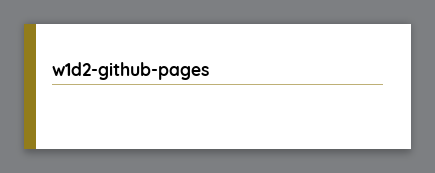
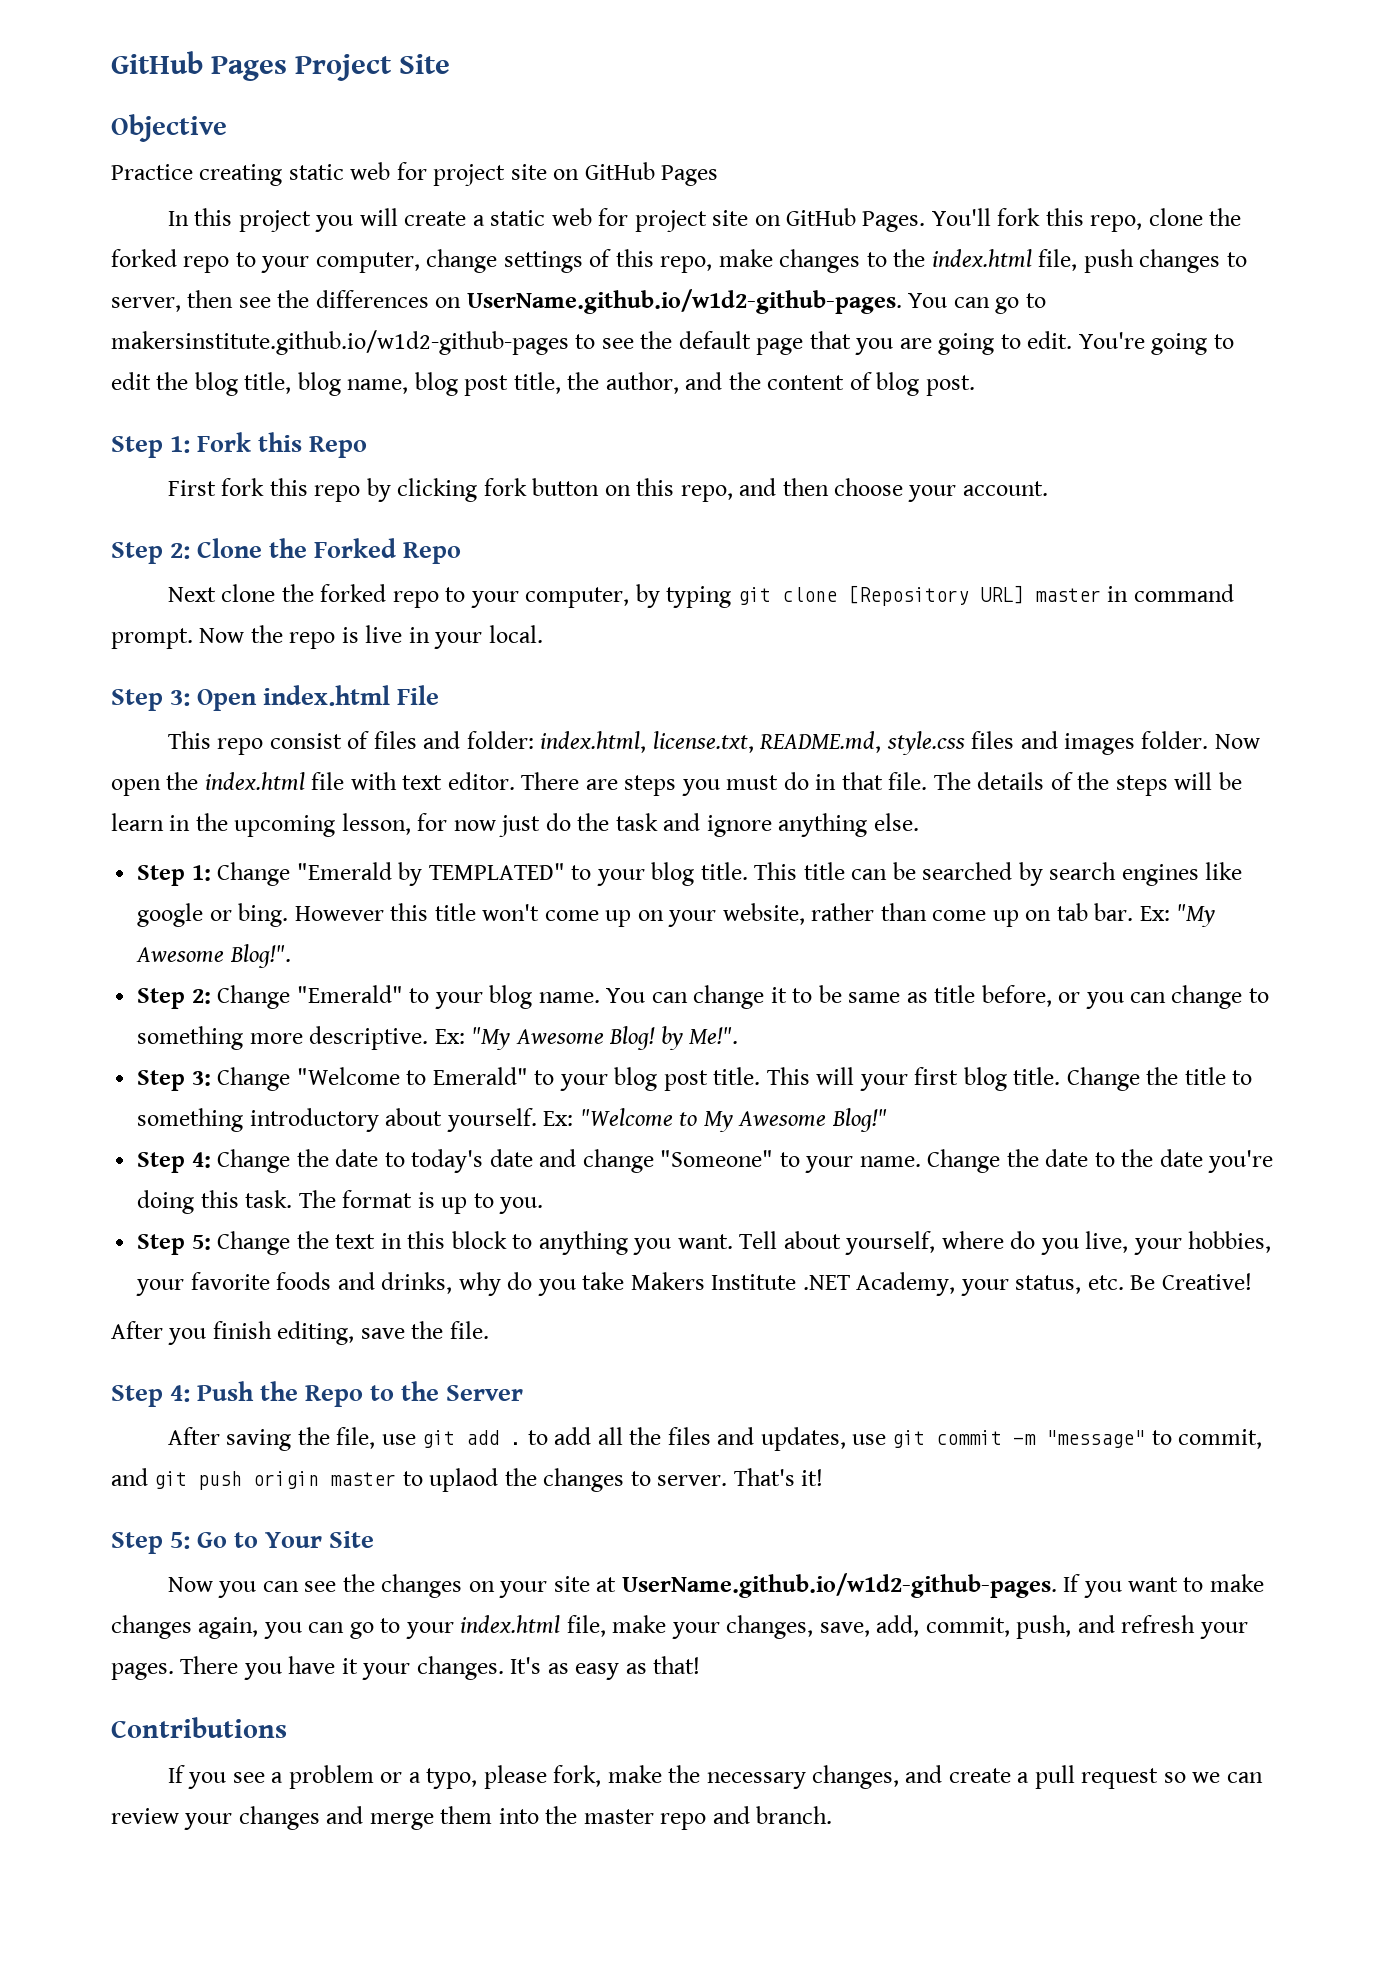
[52,62,209,80] w1d2-github-pages -> [111,51,451,81] [111,114,227,142] [111,162,719,186] [167,208,1242,232] [111,249,1247,273] [111,289,1046,314] [111,330,1234,355] [111,372,975,396] [111,432,368,458] [167,478,1048,502] [111,538,462,564] [167,584,1234,608] [111,625,543,649] [111,685,440,711] [167,731,1260,755] [111,772,1242,796] [111,813,919,837] [137,862,1243,886] [137,903,1216,927] [136,944,291,968] [137,985,1269,1009] [137,1026,739,1050] [137,1067,1253,1091] [137,1108,887,1132] [137,1149,1274,1173] [137,1190,544,1214] [137,1231,1272,1255] [136,1272,1252,1296] [111,1321,489,1345] [111,1381,524,1407] [167,1427,1263,1451] [111,1468,824,1492] [111,1531,375,1554] [167,1573,1264,1598] [111,1615,1248,1639] [111,1656,701,1680] [111,1717,287,1738] [167,1765,1263,1789] [111,1806,833,1830] GitHub Pages Project Site // Objective // Practice creating static web for project site on GitHub Pages // In this project you will create a static web for project site on GitHub Pages. You'll fork this repo, clone the forked repo to your computer, change settings of this repo, make changes to the index.html file, push changes to server, then see the differences on UserName.github.io/w1d2-github-pages. You can go to makersinstitute.github.io/w1d2-github-pages to see the default page that you are going to edit. You're going to edit the blog title, blog name, blog post title, the author, and the content of blog post. // Step 1: Fork this Repo // First fork this repo by clicking fork button on this repo, and then choose your account. // Step 2: Clone the Forked Repo // Next clone the forked repo to your computer, by typing git clone [Repository URL] master in command prompt. Now the repo is live in your local. // Step 3: Open index.html File // This repo consist of files and folder: index.html, license.txt, README.md, style.css files and images folder. Now open the index.html file with text editor. There are steps you must do in that file. The details of the steps will be learn in the upcoming lesson, for now just do the task and ignore anything else. // Step 1: Change "Emerald by TEMPLATED" to your blog title. This title can be searched by search engines like google or bing. However this title won't come up on your website, rather than come up on tab bar. Ex: "My Awesome Blog!". // Step 2: Change "Emerald" to your blog name. You can change it to be same as title before, or you can change to something more descriptive. Ex: "My Awesome Blog! by Me!". // Step 3: Change "Welcome to Emerald" to your blog post title. This will your first blog title. Change the title to something introductory about yourself. Ex: "Welcome to My Awesome Blog!" // Step 4: Change the date to today's date and change "Someone" to your name. Change the date to the date you're doing this task. The format is up to you. // Step 5: Change the text in this block to anything you want. Tell about yourself, where do you live, your hobbies, your favorite foods and drinks, why do you take Makers Institute .NET Academy, your status, etc. Be Creative! // After you finish editing, save the file. // Step 4: Push the Repo to the Server // After saving the file, use git add . to add all the files and updates, use git commit -m "message" to commit, and git push origin master to uplaod the changes to server. That's it! // Step 5: Go to Your Site // Now you can see the changes on your site at UserName.github.io/w1d2-github-pages. If you want to make changes again, you can go to your index.html file, make your changes, save, add, commit, push, and refresh your pages. There you have it your changes. It's as easy as that! // Contributions // If you see a problem or a typo, please fork, make the necessary changes, and create a pull request so we can review your changes and merge them into the master repo and branch.

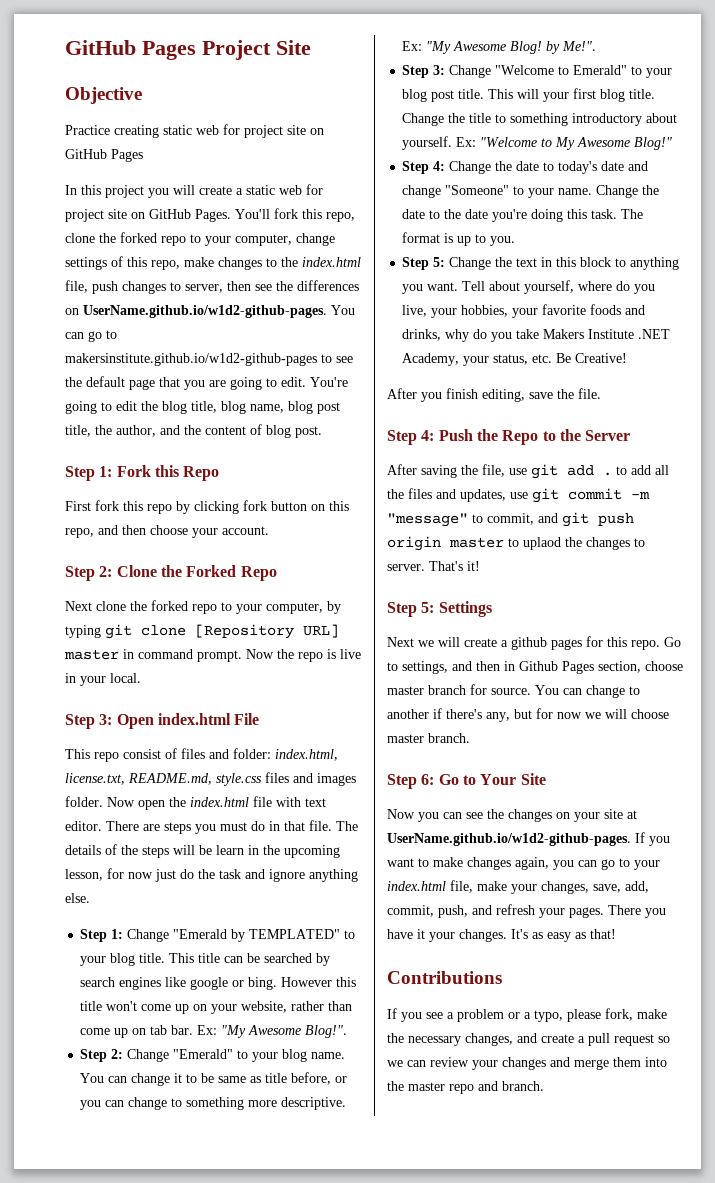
(191, 1540) none -> [438,601,492,617] [387,636,681,650] [387,661,683,674] [387,684,640,698] [387,708,669,722] [387,733,470,743] [387,774,435,789] Settings // Next we will create a github pages for this repo. Go to settings, and then in Github Pages section, choose master branch for source. You can change to another if there's any, but for now we will choose master branch. // Step 6:

